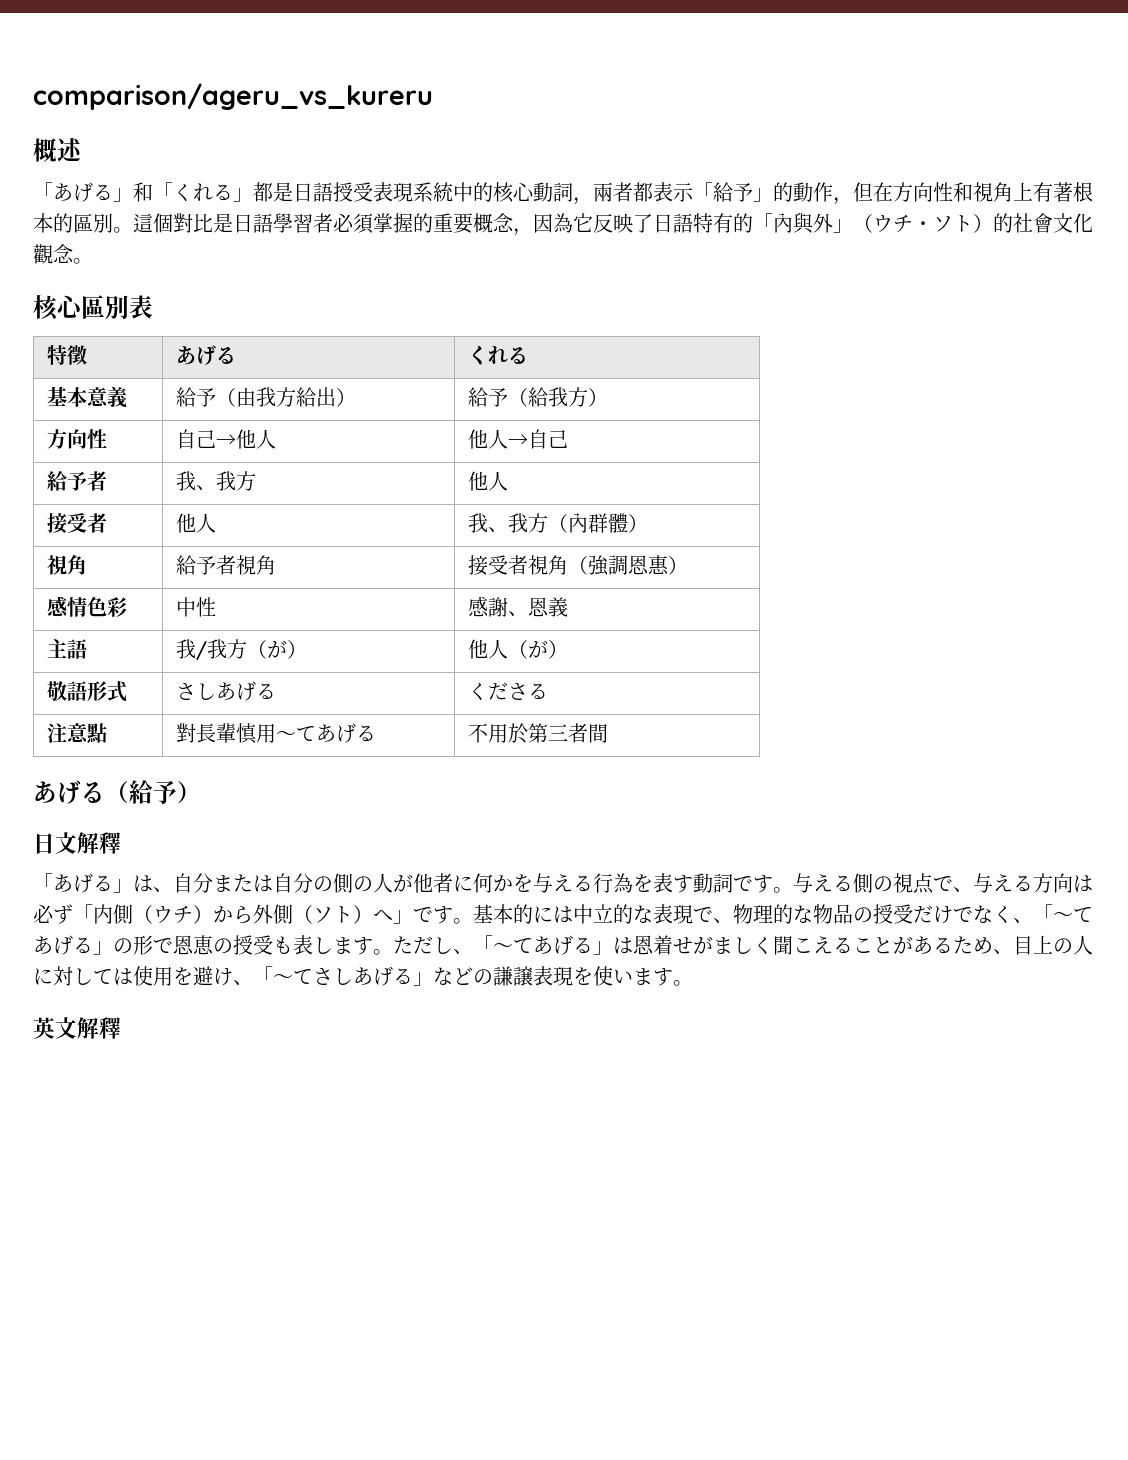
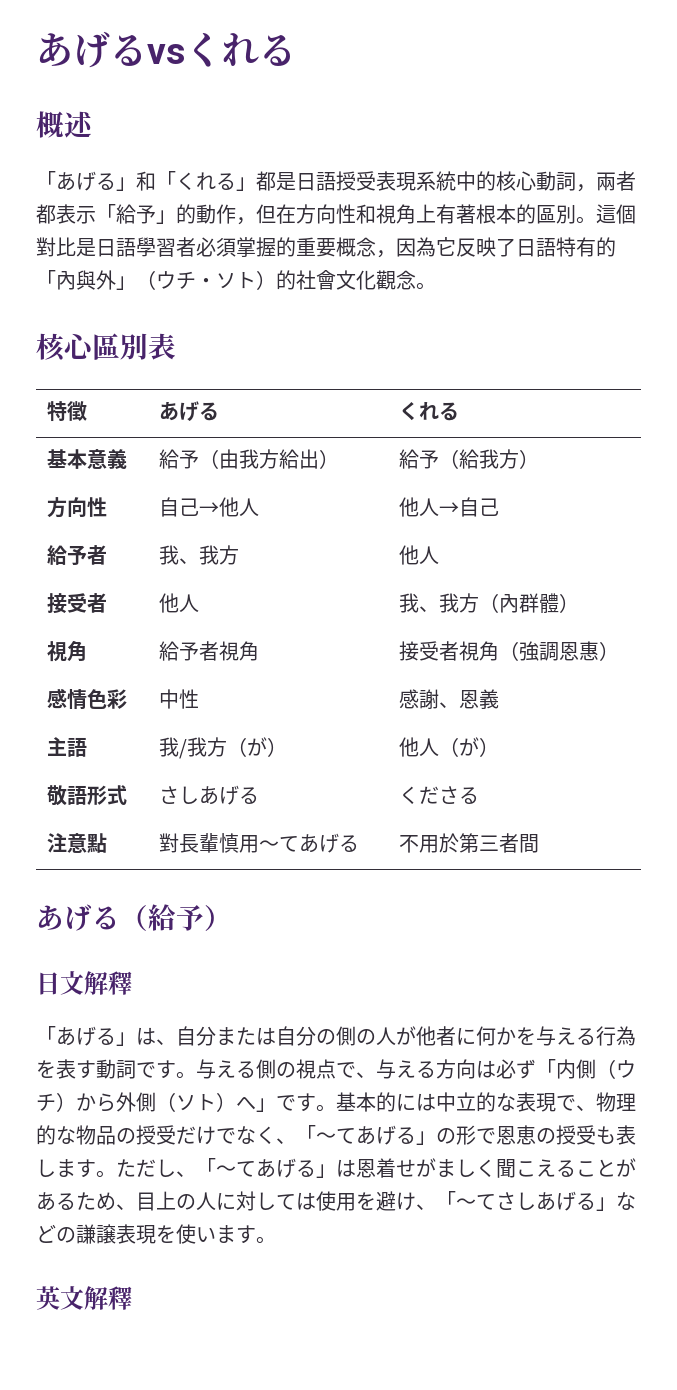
[33,83,433,110] comparison/ageru_vs_kureru -> [36,31,296,68] あげるvsくれる

